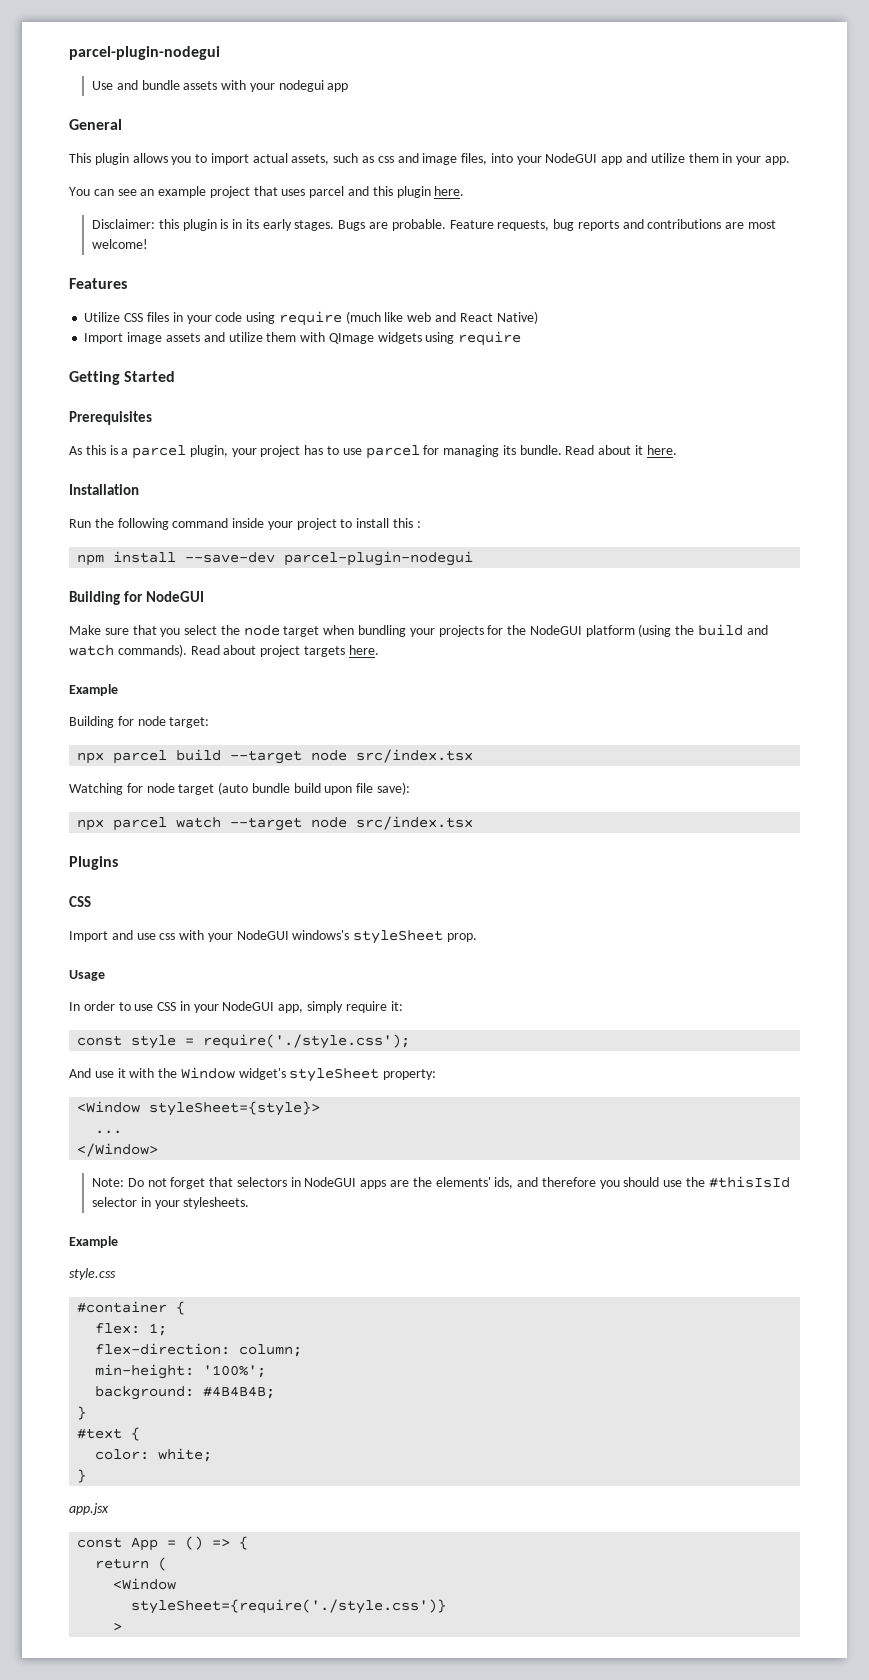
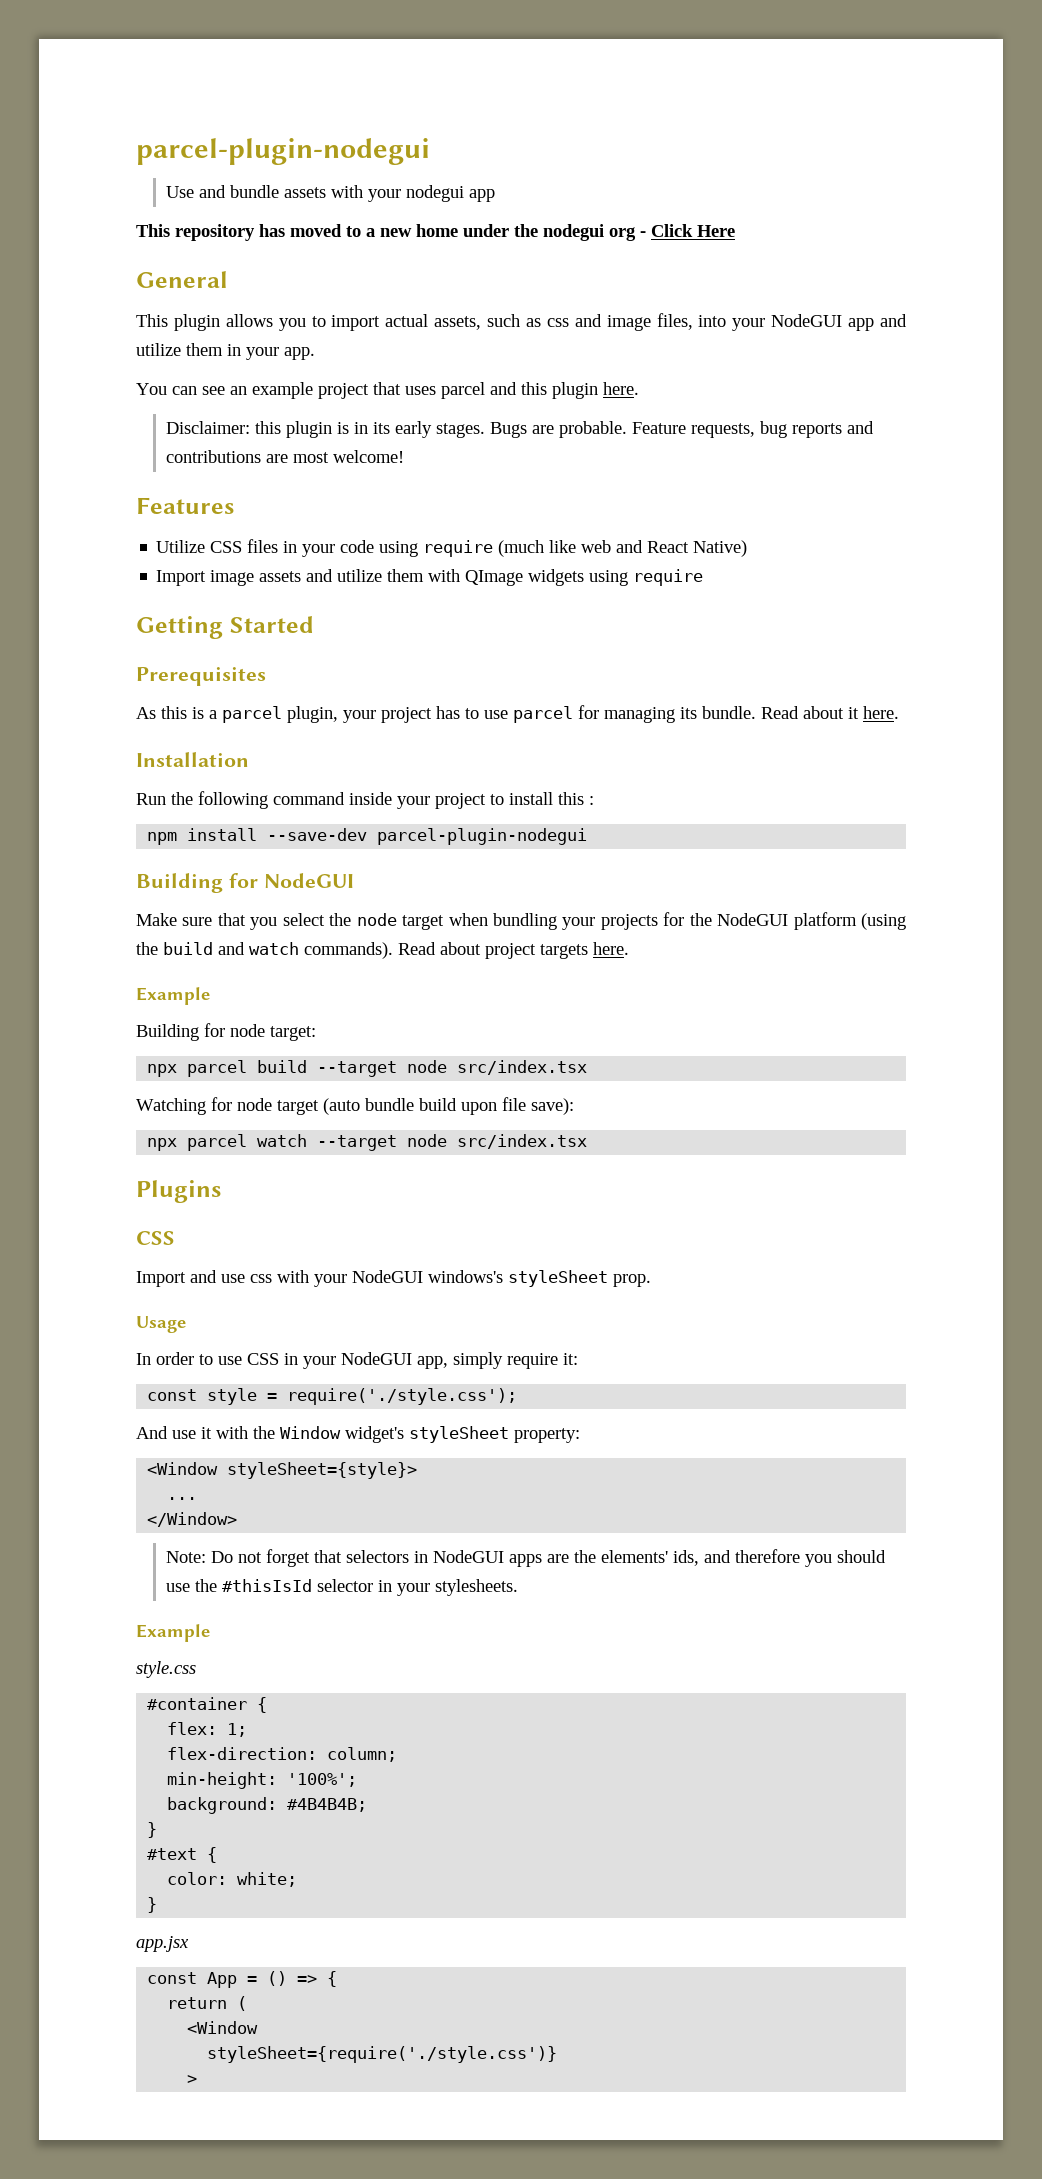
(349, 87) none -> [136,224,735,241] // This repository has moved to a new home under the nodegui org - Click Here

